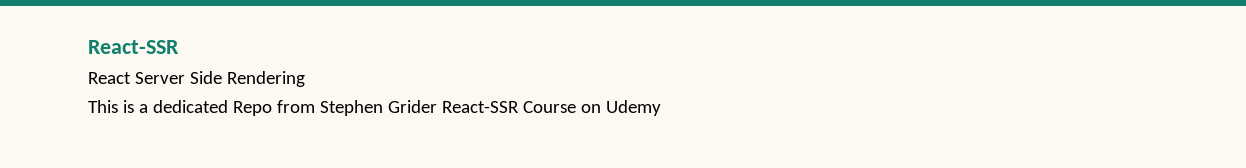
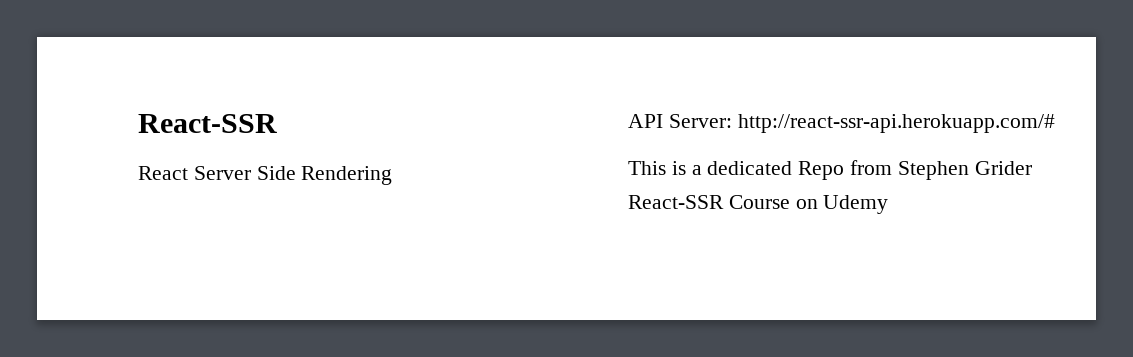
(305, 79) none -> [628,114,1055,133] // API Server: http://react-ssr-api.herokuapp.com/#

